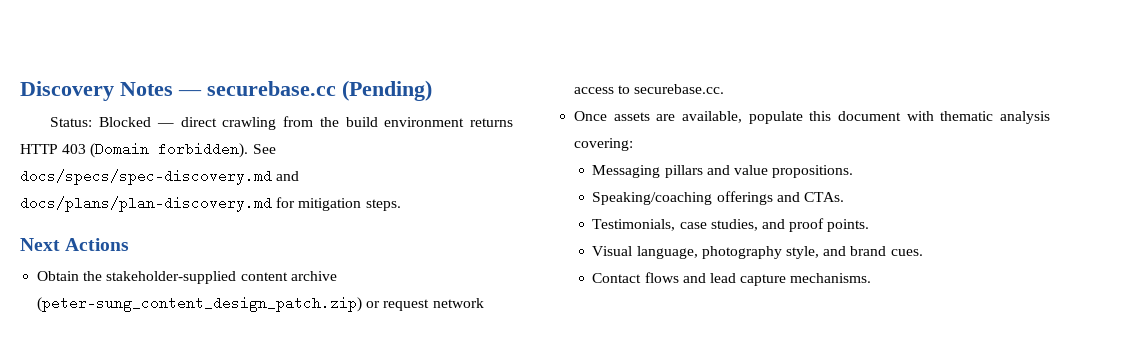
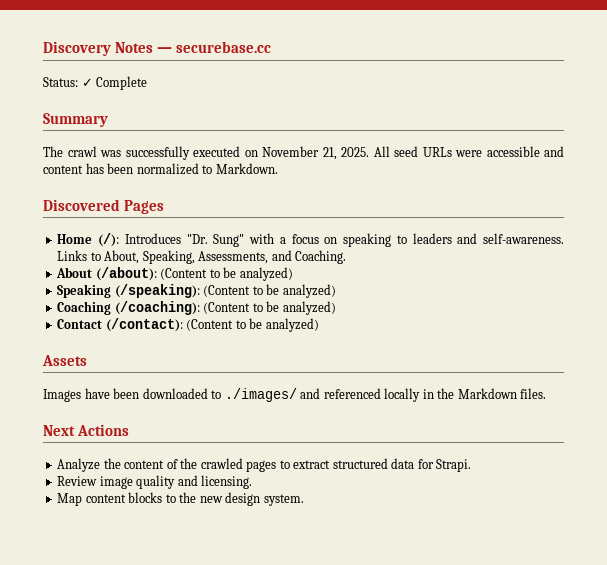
[342,80,432,101] (Pending) -> (272, 47) none
[99,116,513,130] [20,142,276,158] [20,169,300,185] [20,196,401,212] [20,238,130,251] [37,271,337,284] [37,296,484,312] [574,84,725,94] [574,111,1050,124] [574,138,634,151] [592,165,854,178] [592,191,845,205] [592,218,870,232] [592,246,923,259] [592,272,872,286] Blocked — direct crawling from the build environment returns HTTP 403 (Domain forbidden). See docs/specs/spec-discovery.md and docs/plans/plan-discovery.md for mitigation steps. // Next Actions // Obtain the stakeholder-supplied content archive (peter-sung_content_design_patch.zip) or request network access to securebase.cc. // Once assets are available, populate this document with thematic analysis covering: // Messaging pillars and value propositions. // Speaking/coaching offerings and CTAs. // Testimonials, case studies, and proof points. // Visual language, photography style, and brand cues. // Contact flows and lead capture mechanisms. -> [81,76,148,90] [43,113,108,127] [43,146,564,160] [43,163,278,175] [43,199,164,214] [57,233,564,247] [57,250,347,264] [56,267,293,281] [57,284,336,298] [57,301,336,315] [57,318,319,332] [42,355,87,366] [43,388,547,402] [43,424,129,436] [57,458,472,472] [57,475,253,489] [57,492,304,506] ✓ Complete // Summary // The crawl was successfully executed on November 21, 2025. All seed URLs were accessible and content has been normalized to Markdown. // Discovered Pages // Home (/): Introduces "Dr. Sung" with a focus on speaking to leaders and self-awareness. Links to About, Speaking, Assessments, and Coaching. // About (/about): (Content to be analyzed) // Speaking (/speaking): (Content to be analyzed) // Coaching (/coaching): (Content to be analyzed) // Contact (/contact): (Content to be analyzed) // Assets // Images have been downloaded to ./images/ and referenced locally in the Markdown files. // Next Actions // Analyze the content of the crawled pages to extract structured data for Strapi. // Review image quality and licensing. // Map content blocks to the new design system.

